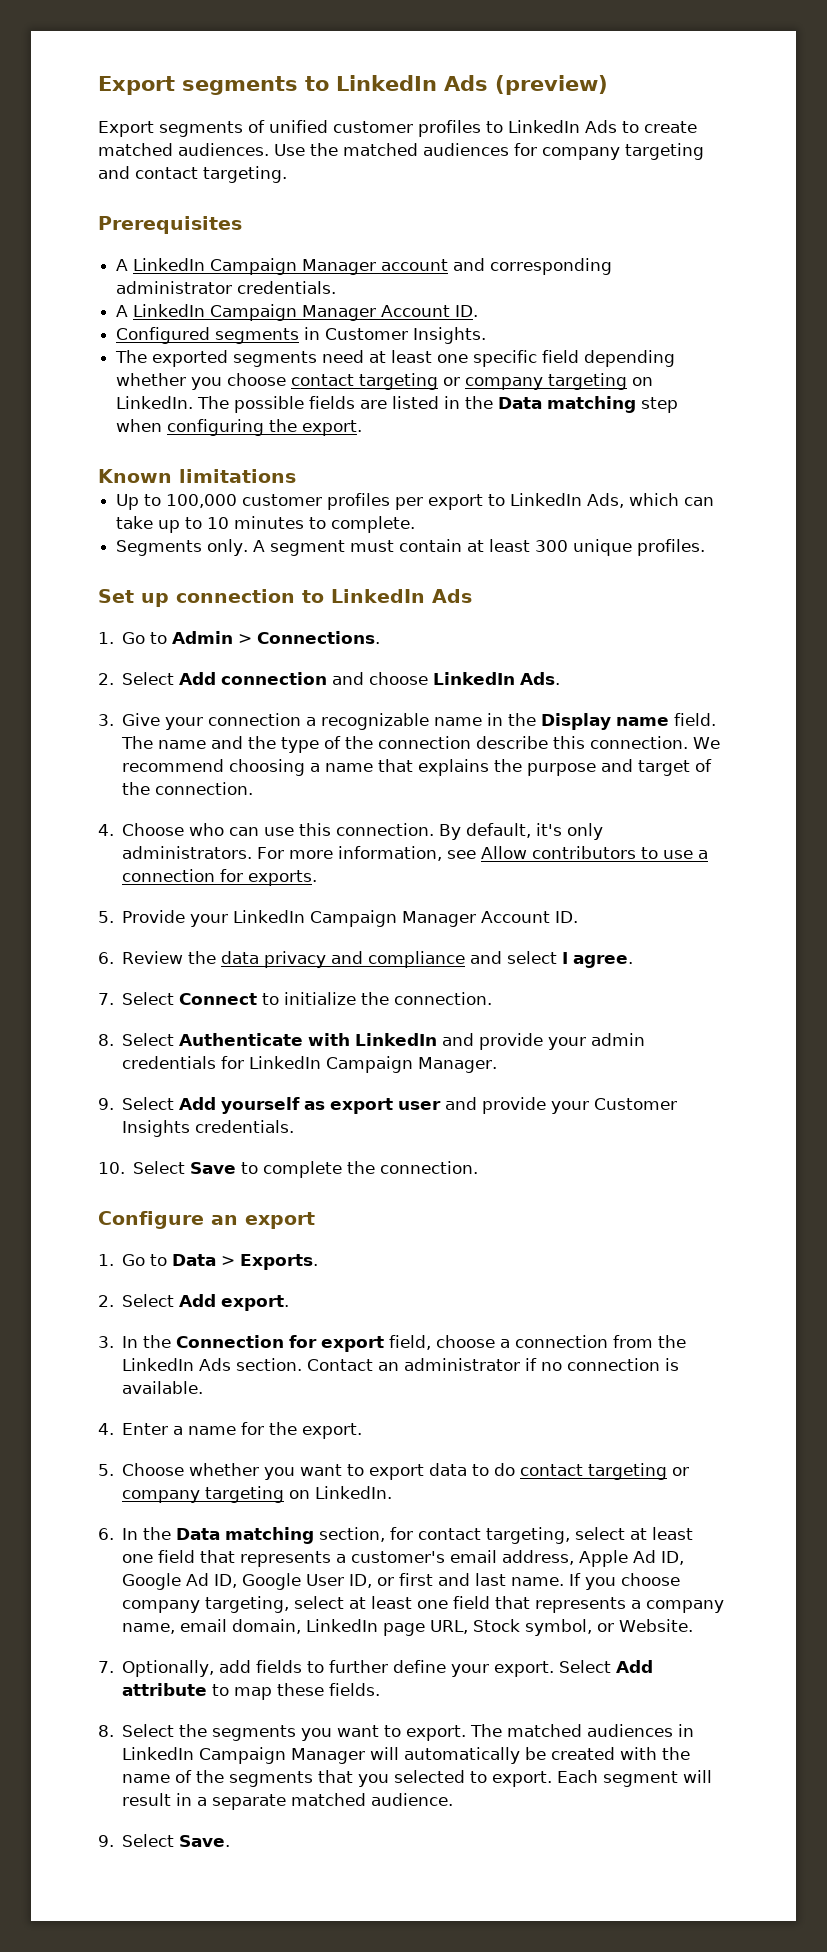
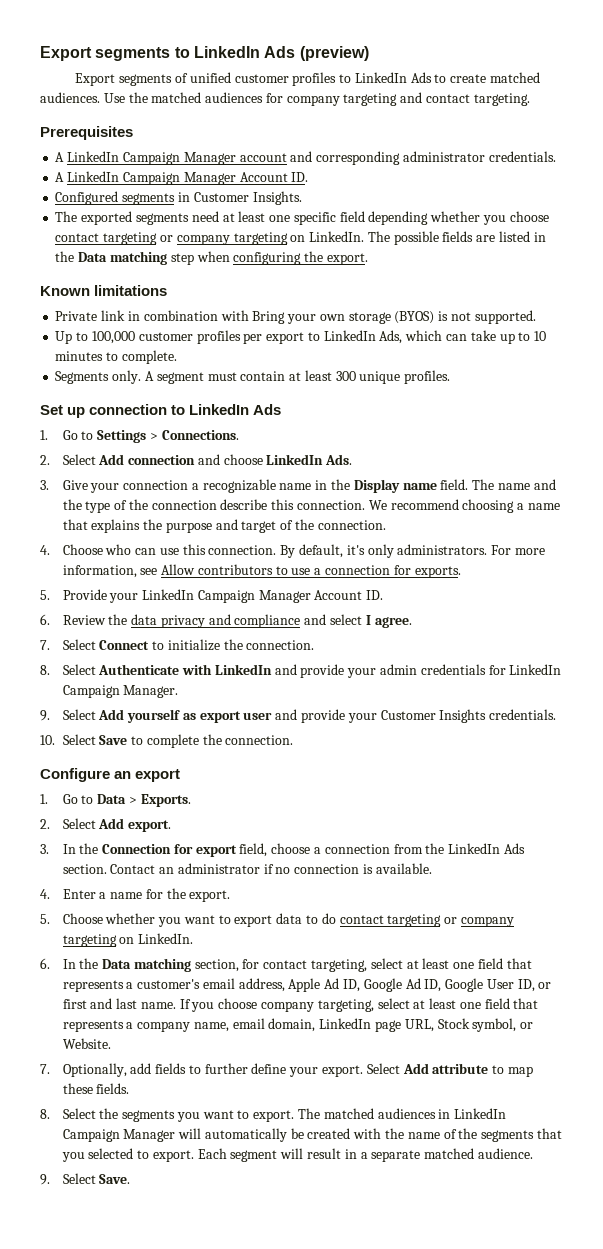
(296, 476) none -> [55,310,536,324] // Private link in combination with Bring your own storage (BYOS) is not supported.
[172,631,234,644] Admin -> [97,430,147,443] Settings

